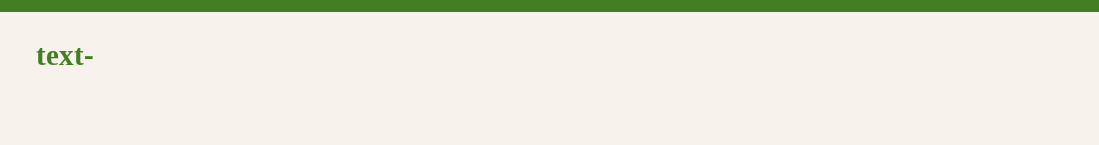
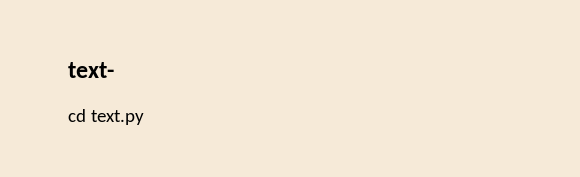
(94, 56) none -> [68,109,144,125] // cd text.py

